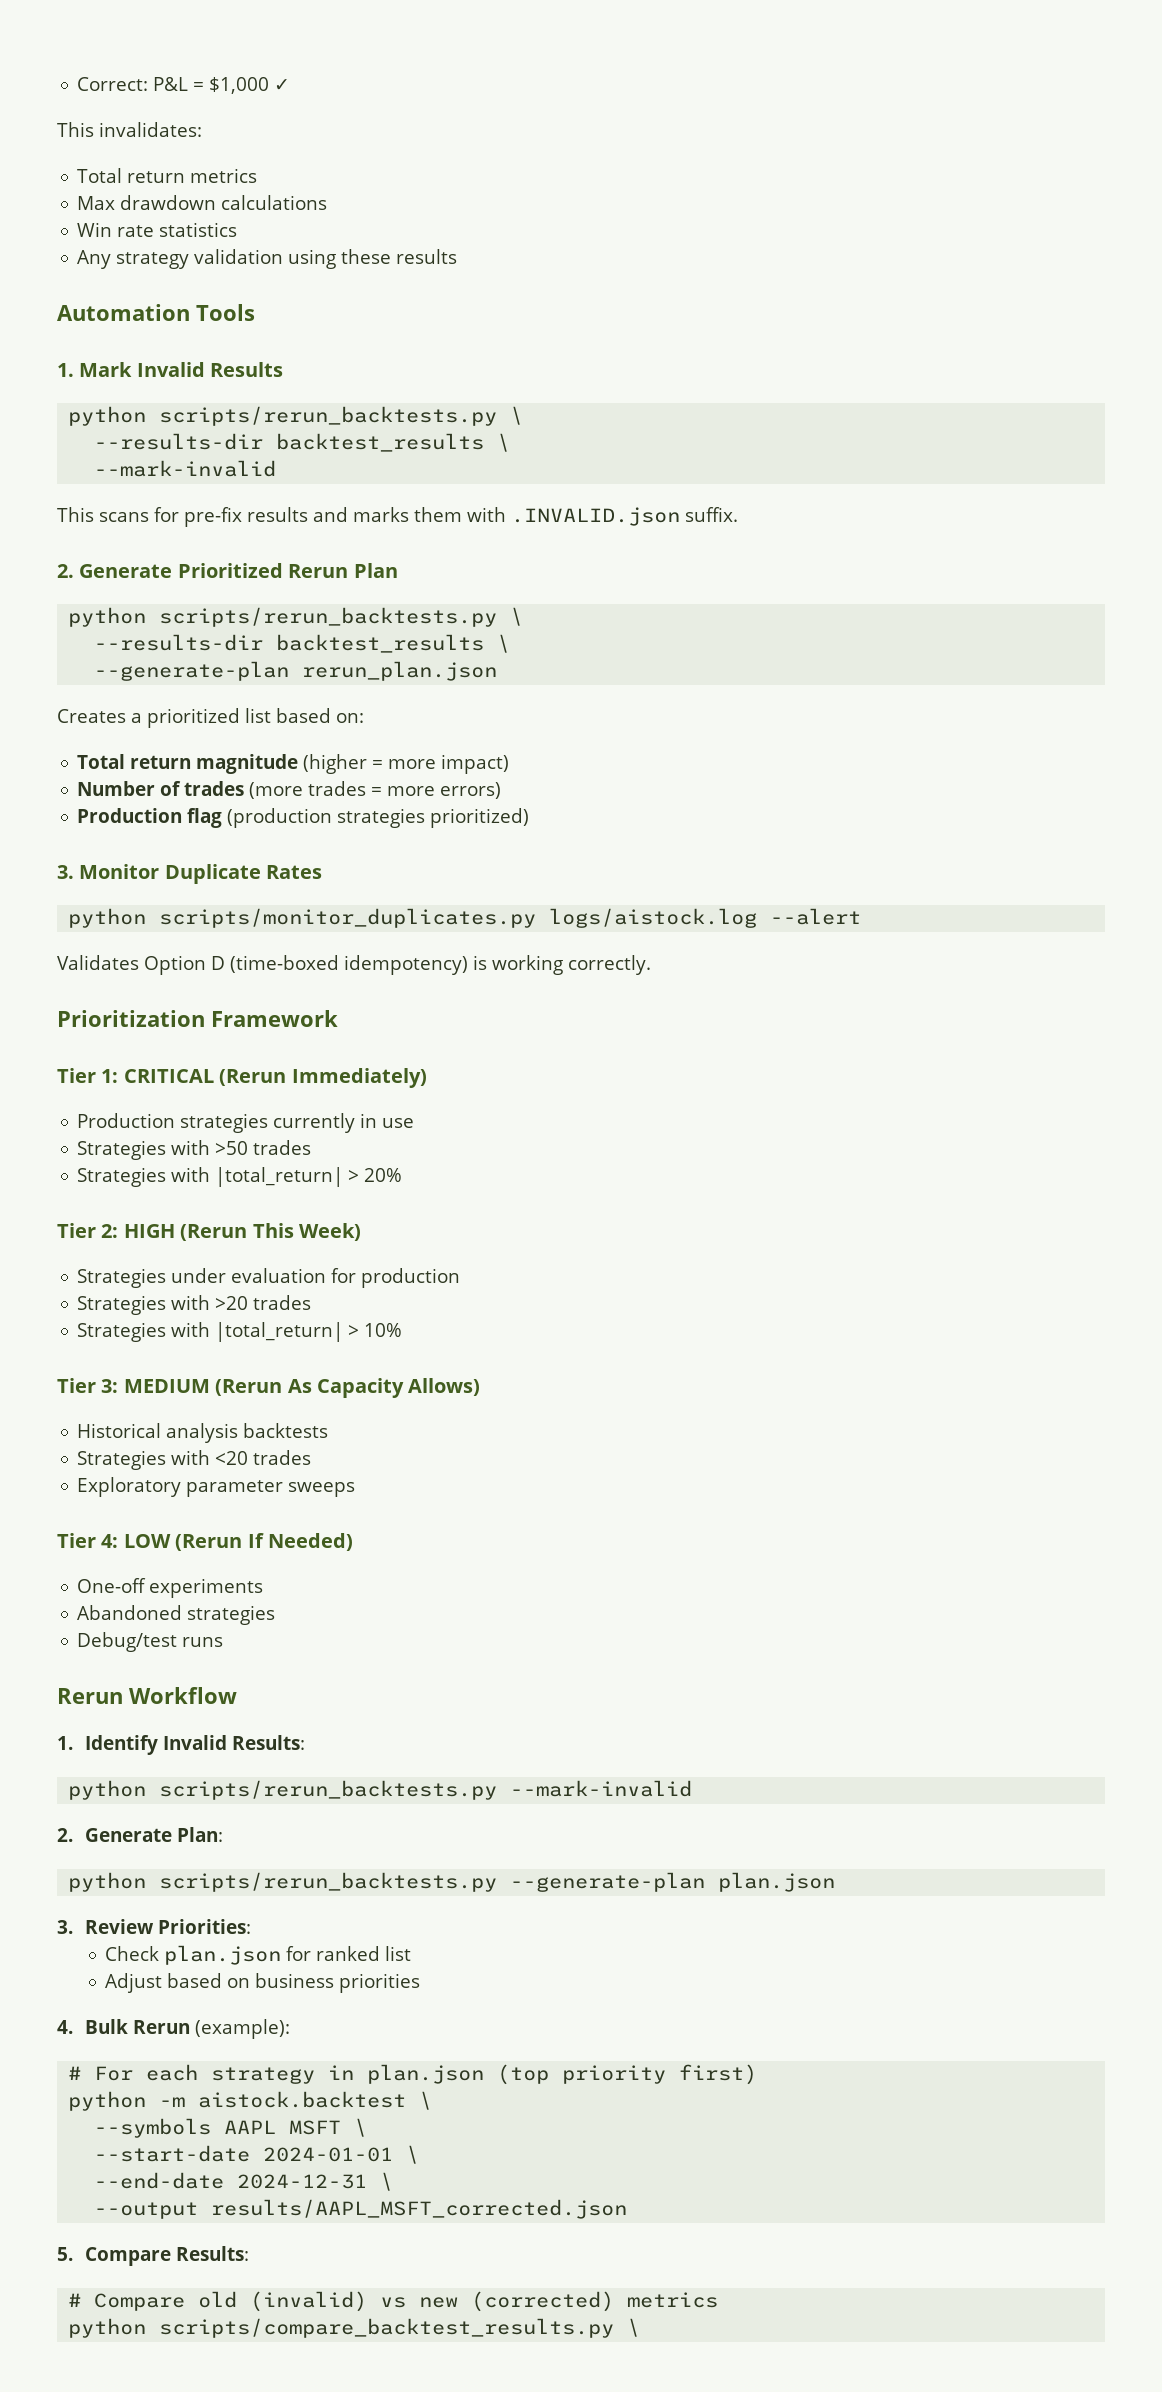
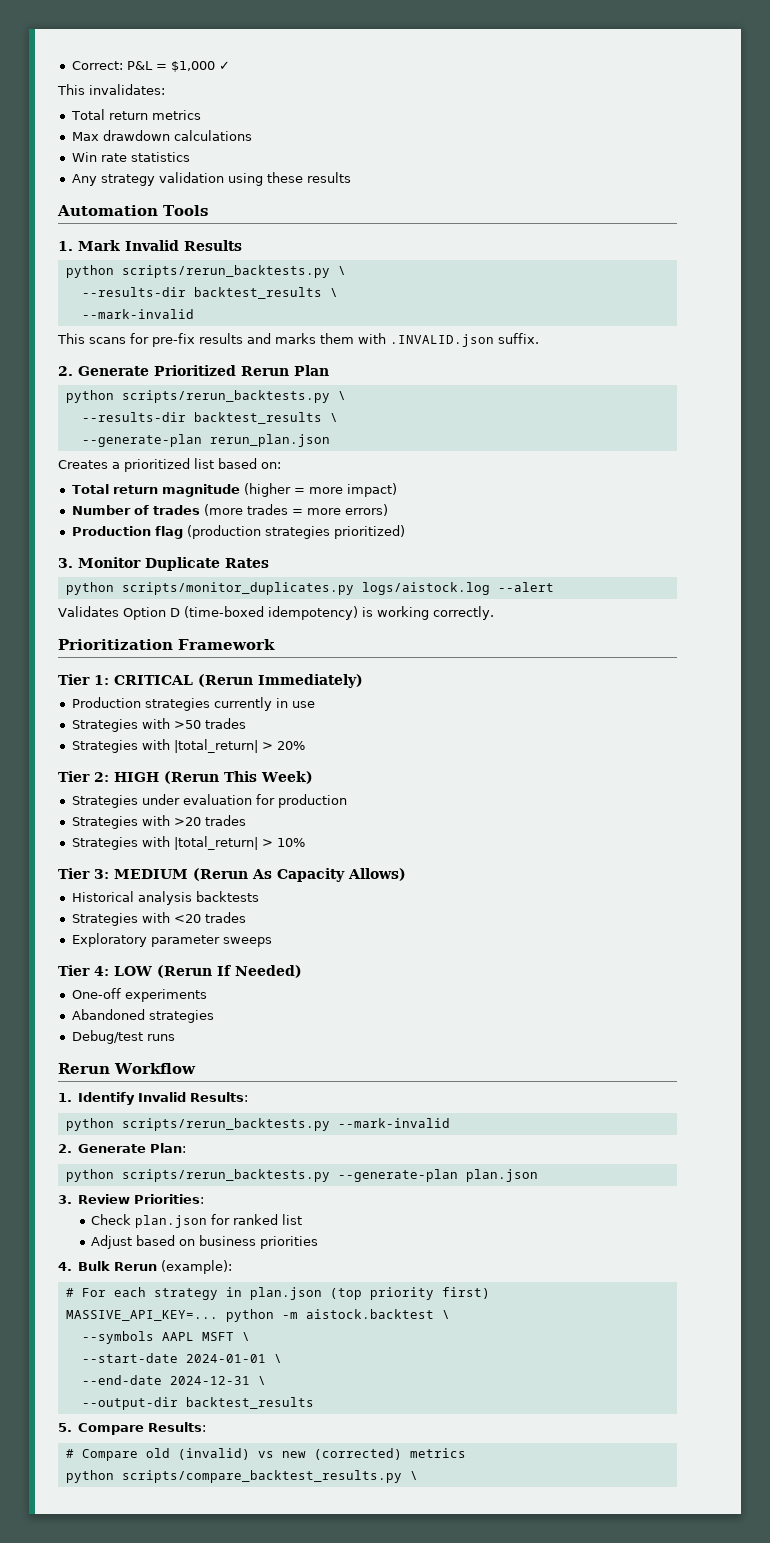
(758, 2074) none -> [65,1310,218,1321] MASSIVE_API_KEY=...
[94,2199,628,2219] --output results/AAPL_MSFT_corrected.json -> [81,1397,314,1410] --output-dir backtest_results

